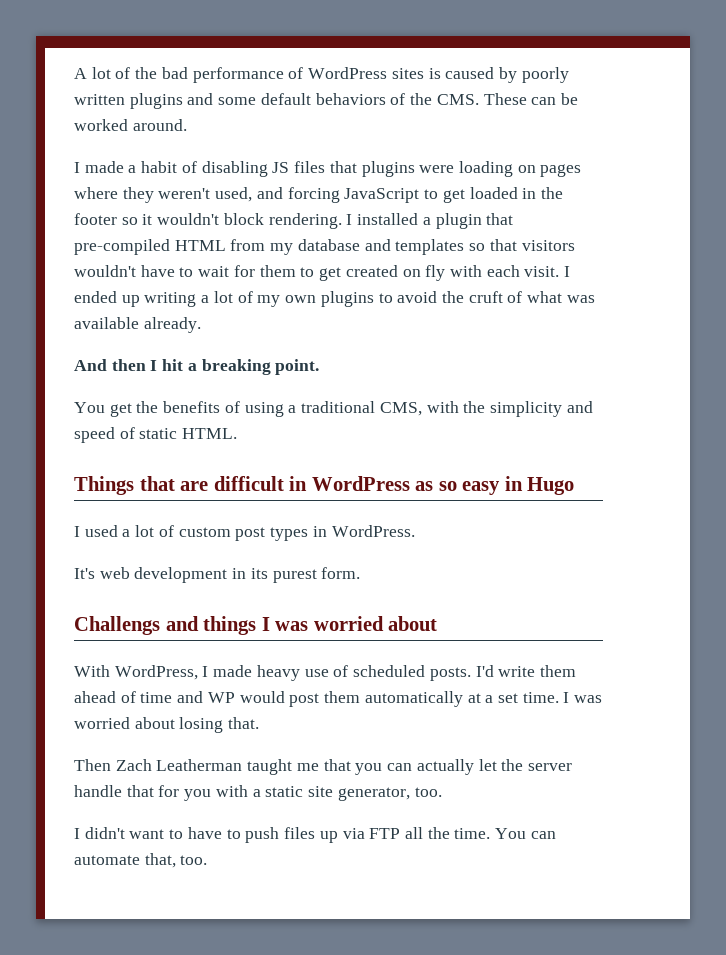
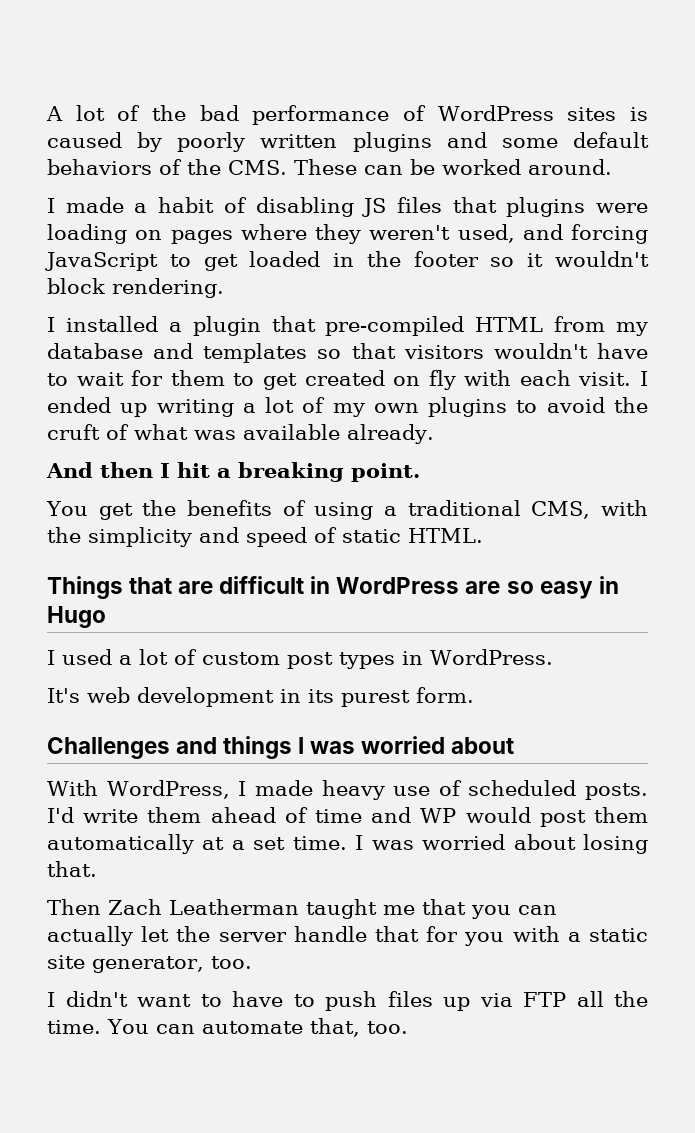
(342, 221) none -> (224, 288) //
[415,481,434,491] as -> [465,581,501,594] are
[74,616,160,635] Challengs -> [47,737,170,759] Challenges

